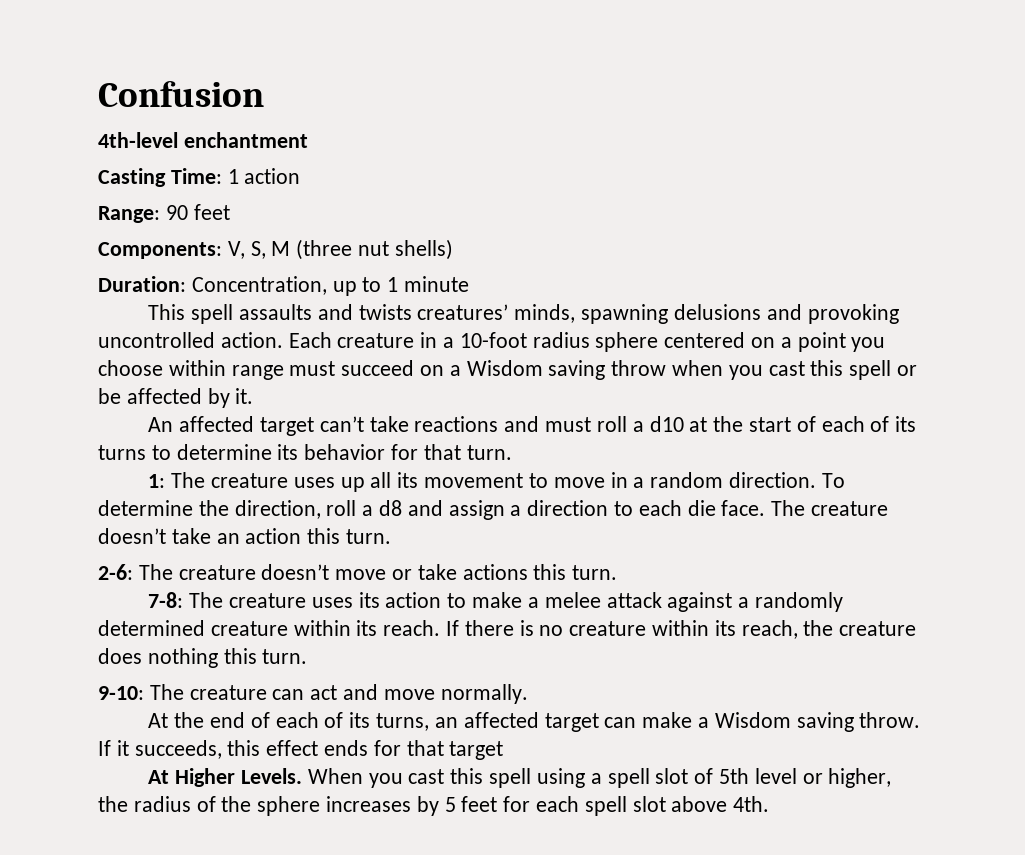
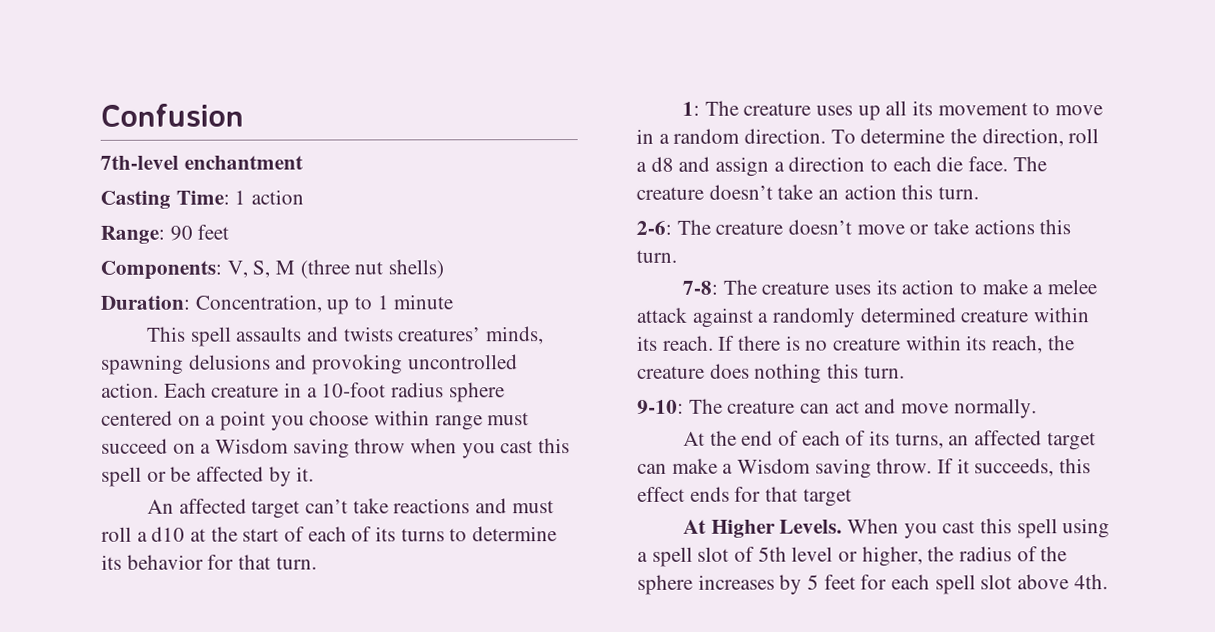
[98,132,178,148] 4th-level -> [100,155,179,170] 7th-level

